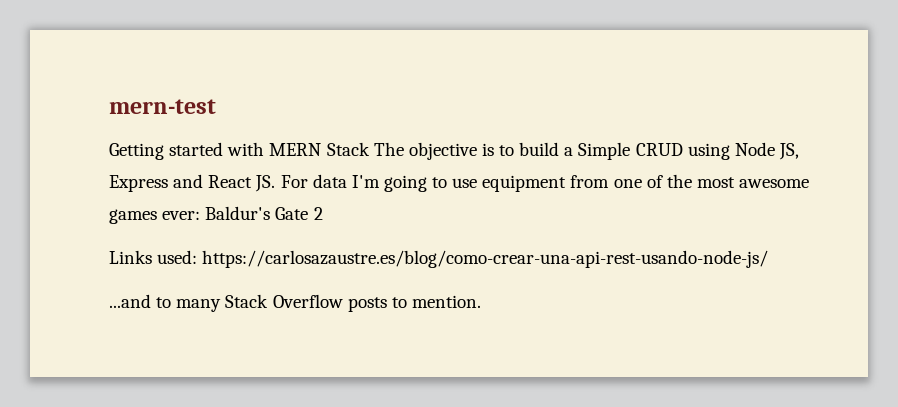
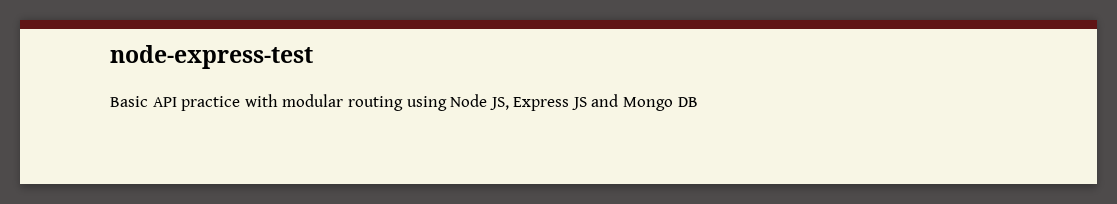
[109,99,216,114] [109,142,799,160] [109,174,810,192] [109,206,323,224] [109,250,769,268] [109,294,481,312] mern-test // Getting started with MERN Stack The objective is to build a Simple CRUD using Node JS, Express and React JS. For data I'm going to use equipment from one of the most awesome games ever: Baldur's Gate 2 // Links used: https://carlosazaustre.es/blog/como-crear-una-api-rest-usando-node-js/ // ...and to many Stack Overflow posts to mention. -> [110,45,313,69] [110,94,698,111] node-express-test // Basic API practice with modular routing using Node JS, Express JS and Mongo DB

